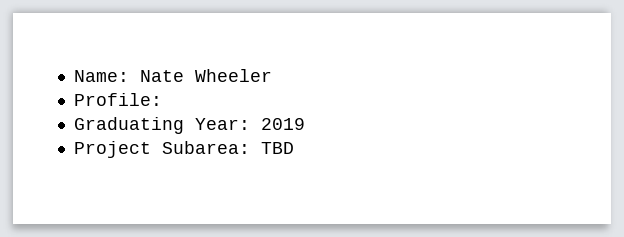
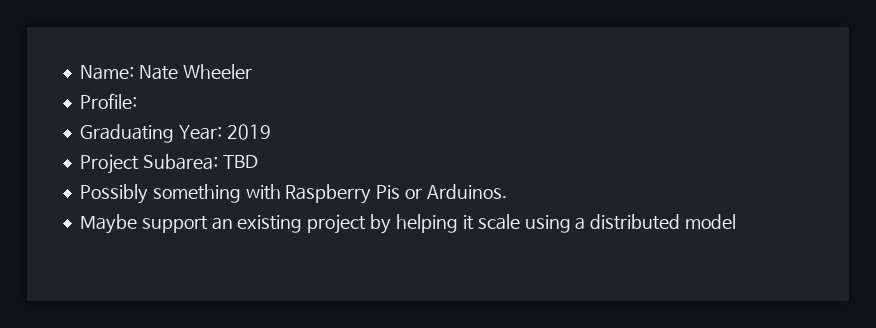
(294, 148) none -> [79,184,507,204] [79,214,737,234] // Possibly something with Raspberry Pis or Arduinos. // Maybe support an existing project by helping it scale using a distributed model

